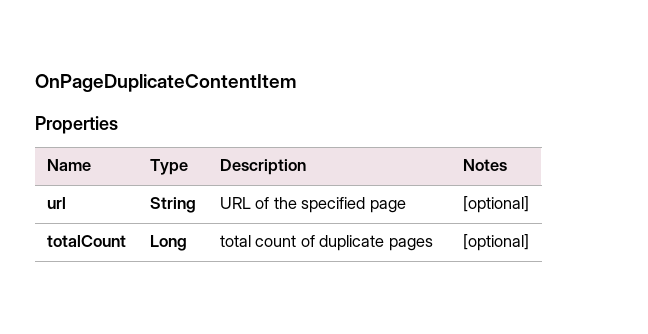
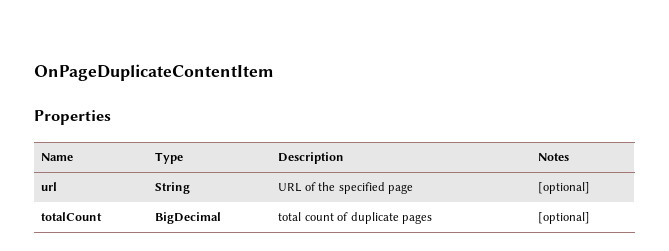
[149,235,187,251] Long -> [155,212,222,224] BigDecimal

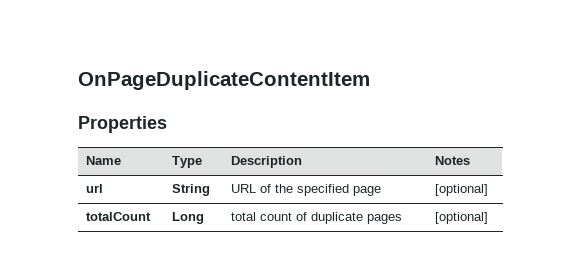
[155,212,222,224] BigDecimal -> [171,212,204,224] Long

